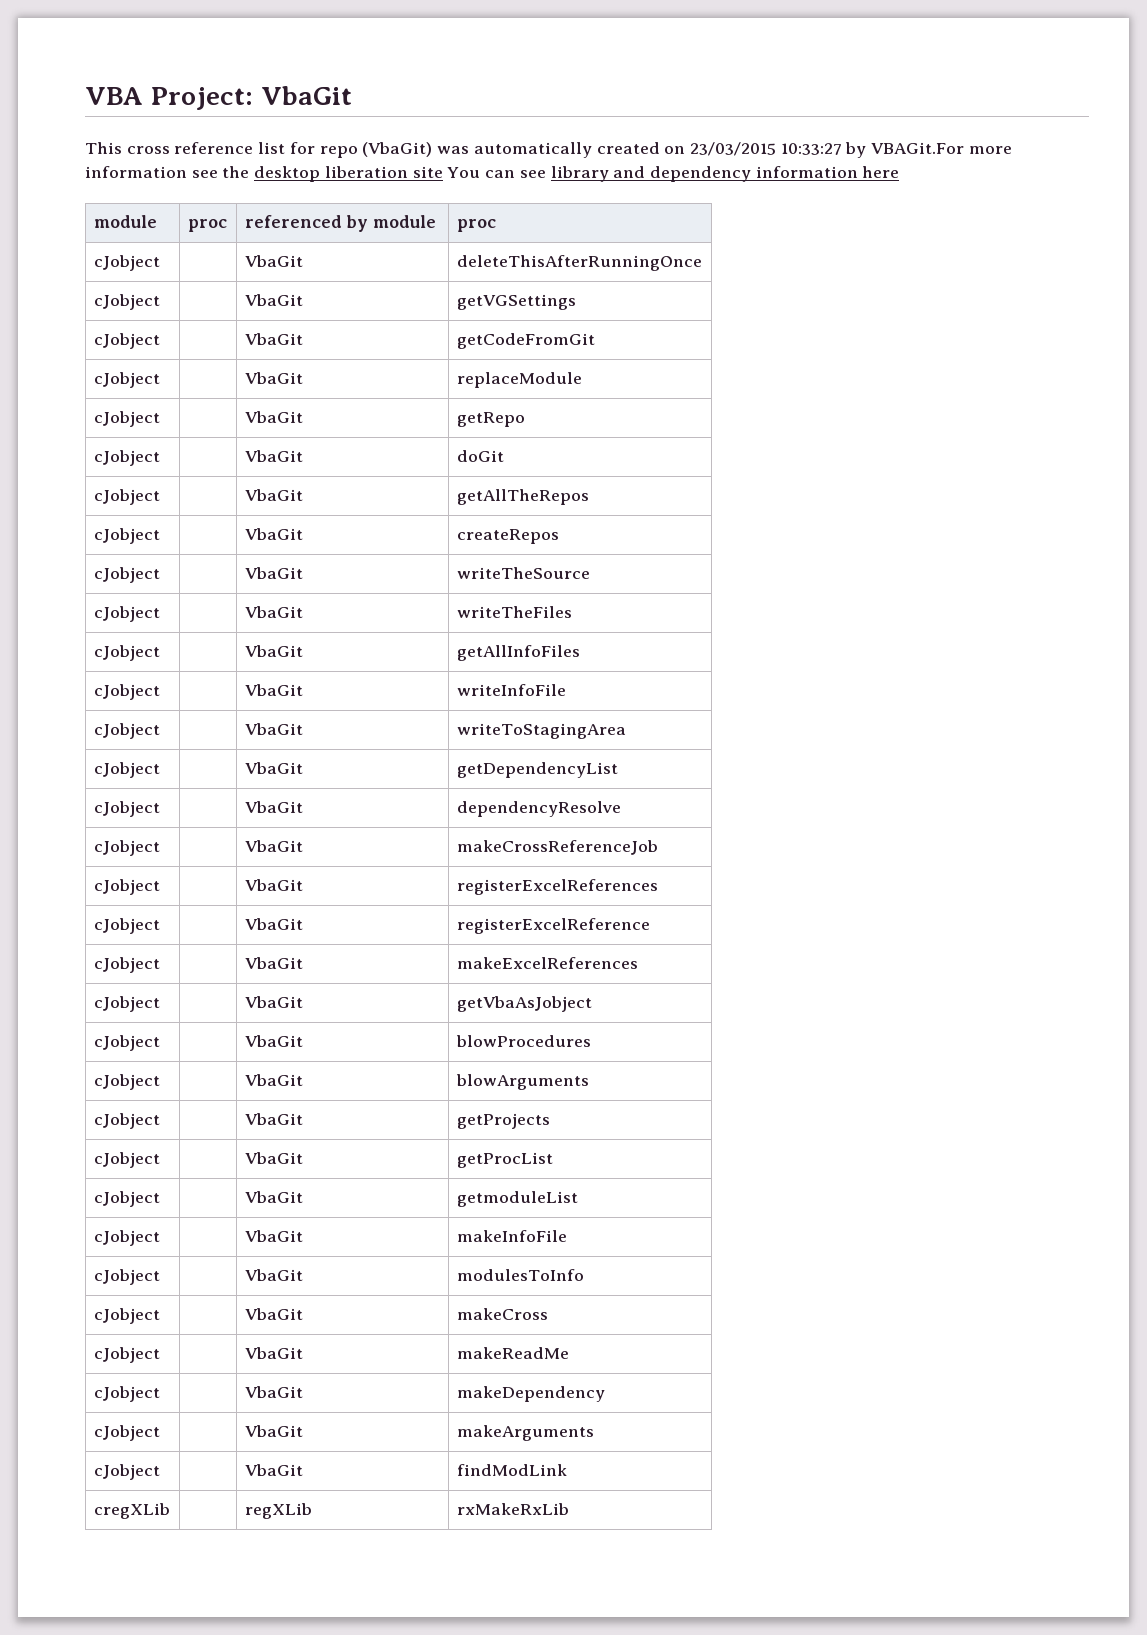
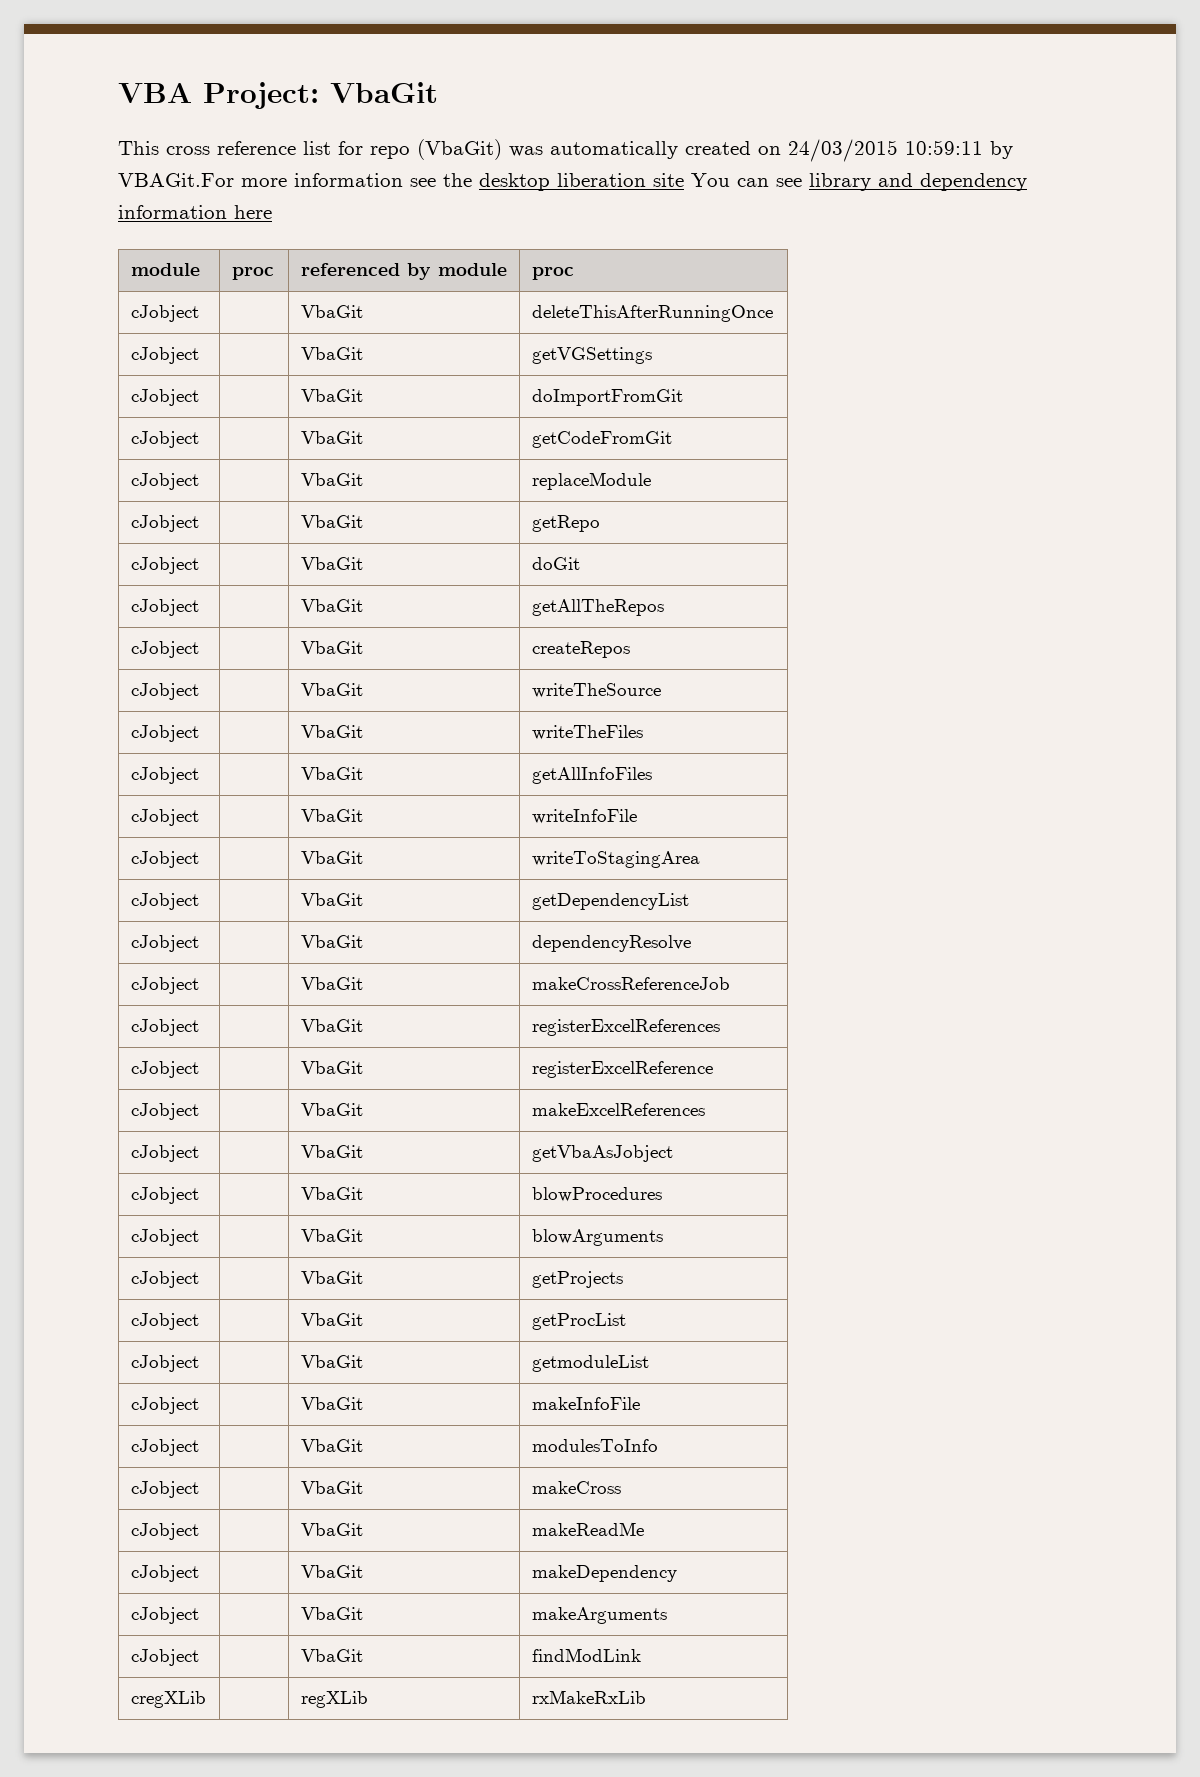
[689,142,842,156] 23/03/2015 10:33:27 -> [788,139,983,162] 24/03/2015 10:59:11
(576, 302) none -> [130,389,199,406] [300,389,363,402] [531,389,683,406] // cJobject | | VbaGit | doImportFromGit

